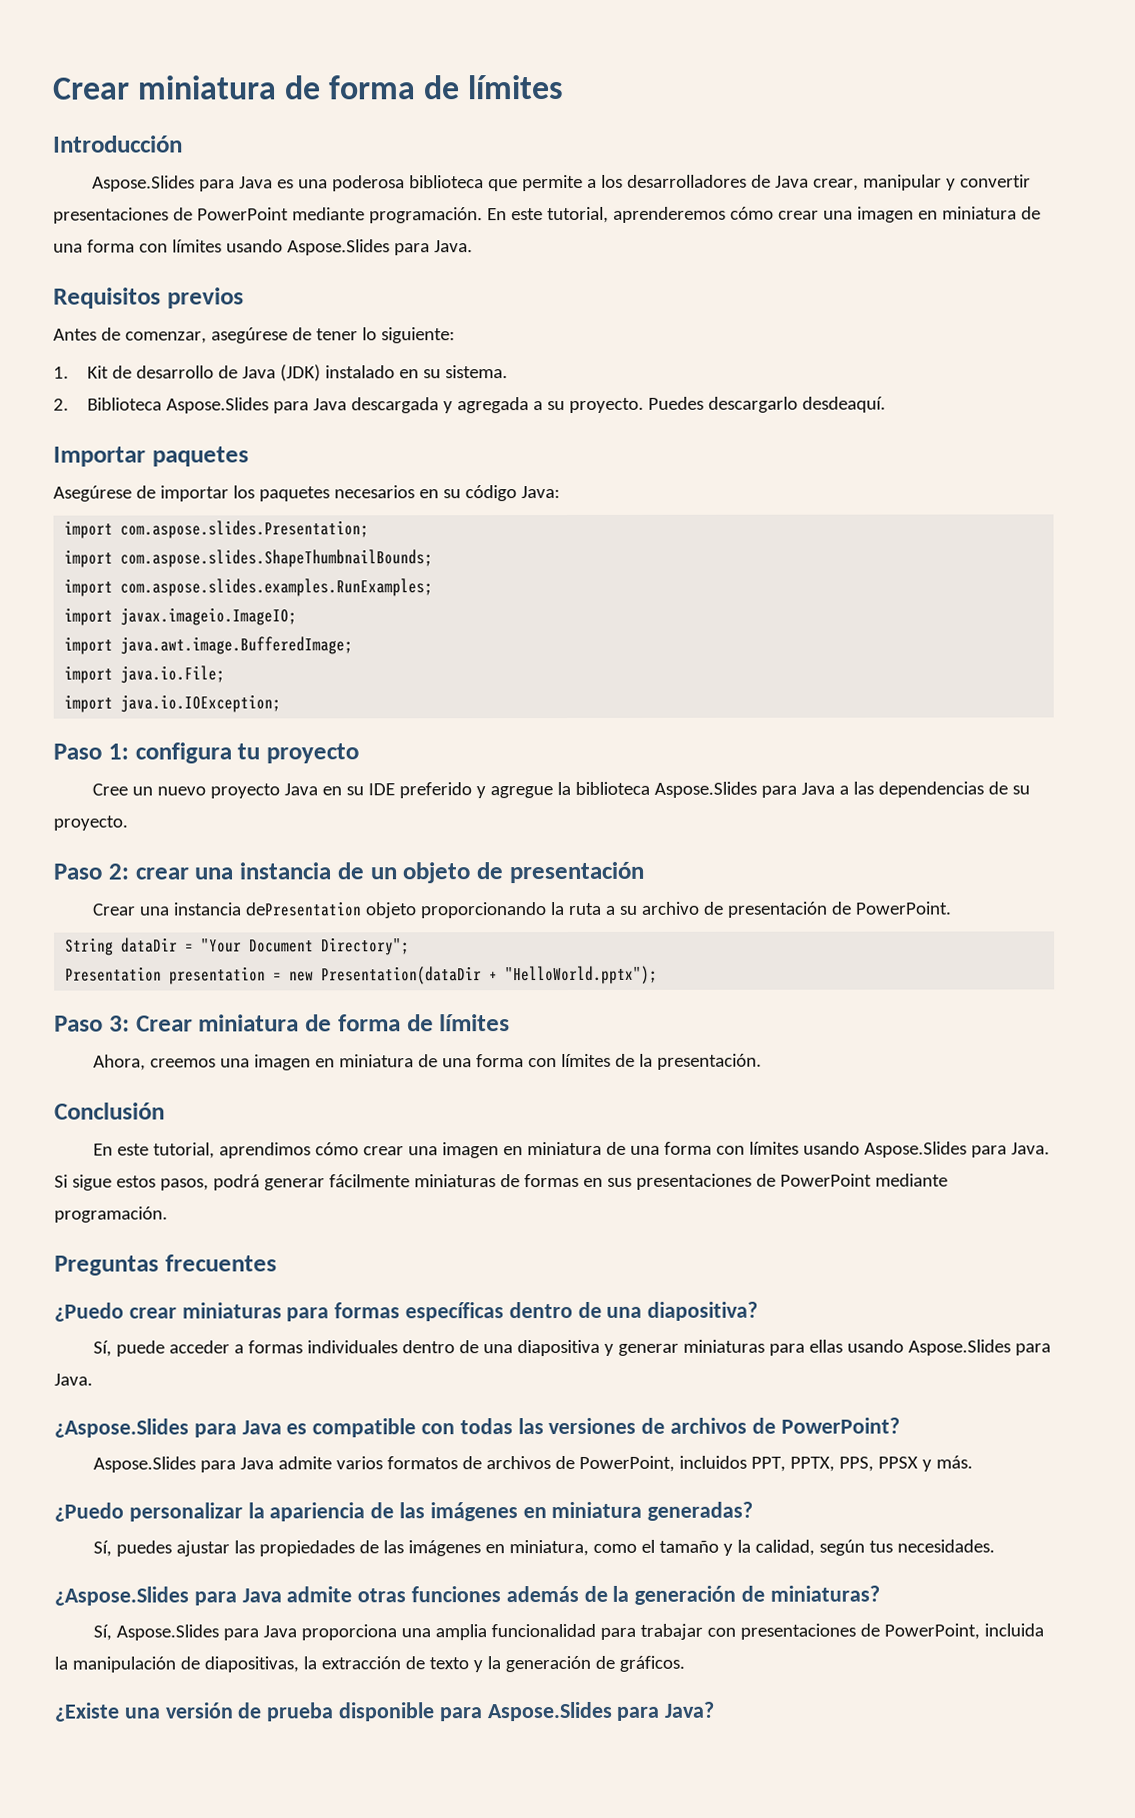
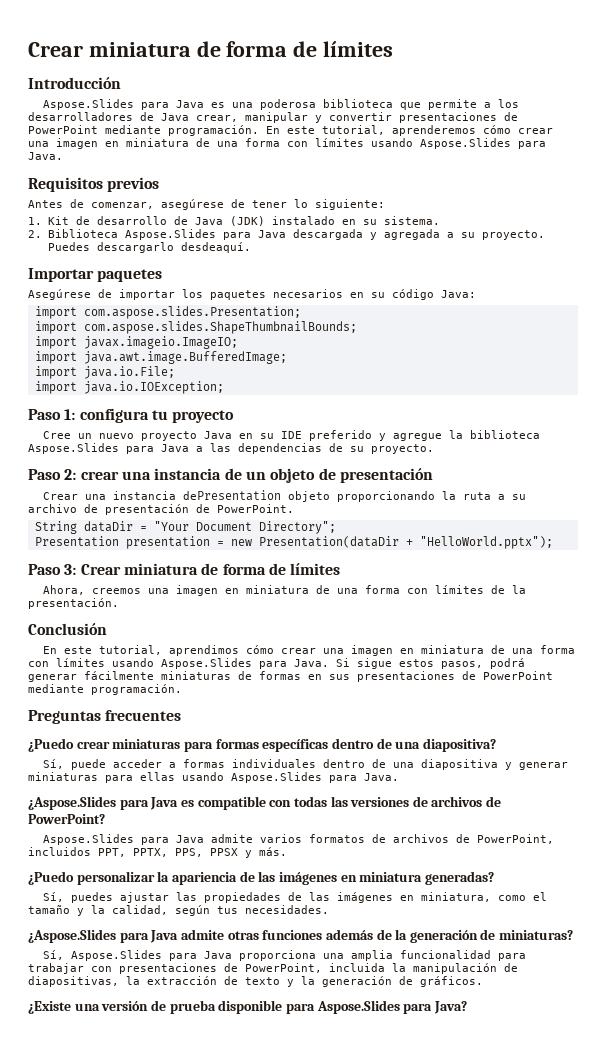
[64,578,434,597] // import com.aspose.slides.examples.RunExamples; -> (357, 327) none

